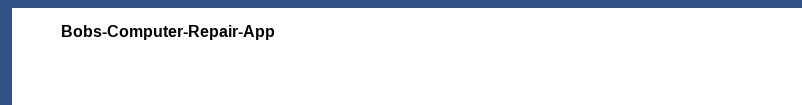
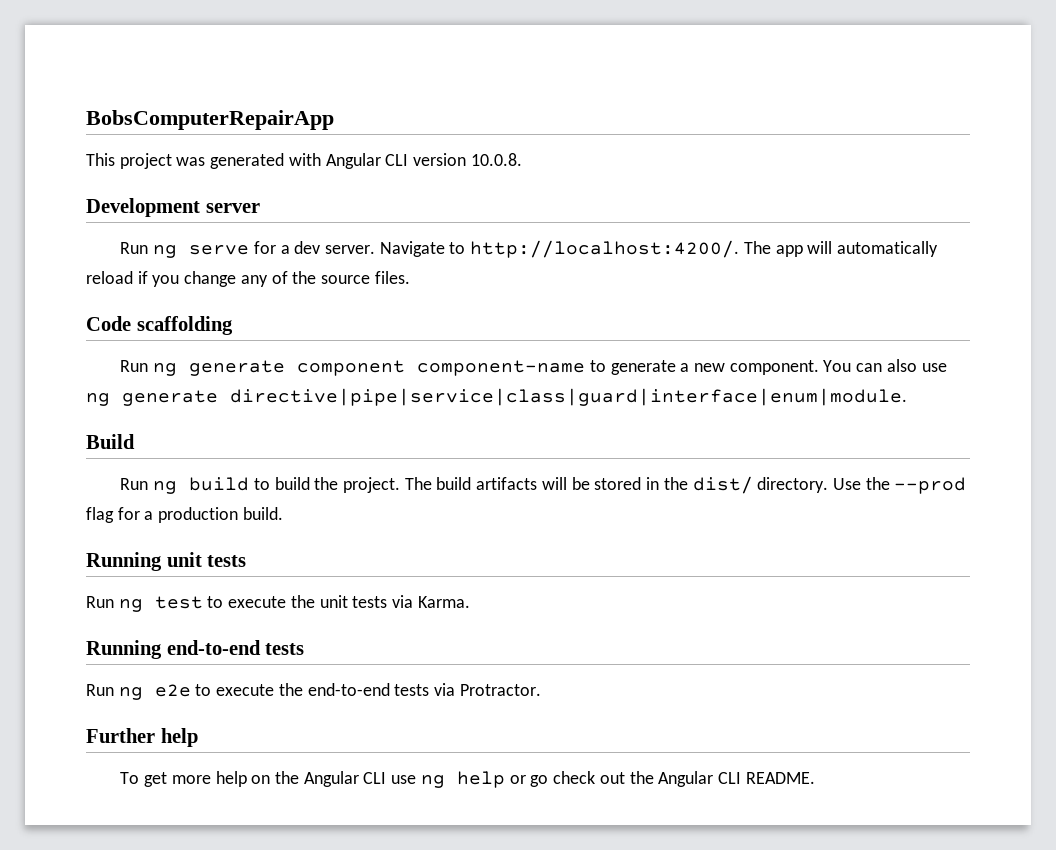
[61,25,275,40] Bobs-Computer-Repair-App -> [86,110,334,130] [86,153,522,169] [86,198,260,217] [120,240,939,258] [86,271,410,287] [86,316,233,335] [120,359,947,376] [86,388,907,406] [86,434,135,449] [120,476,967,494] [86,507,283,523] [86,552,247,571] [86,595,470,612] [86,640,305,659] [86,683,541,700] [86,728,198,747] [120,771,815,788] BobsComputerRepairApp // This project was generated with Angular CLI version 10.0.8. // Development server // Run ng serve for a dev server. Navigate to http://localhost:4200/. The app will automatically reload if you change any of the source files. // Code scaffolding // Run ng generate component component-name to generate a new component. You can also use ng generate directive|pipe|service|class|guard|interface|enum|module. // Build // Run ng build to build the project. The build artifacts will be stored in the dist/ directory. Use the --prod flag for a production build. // Running unit tests // Run ng test to execute the unit tests via Karma. // Running end-to-end tests // Run ng e2e to execute the end-to-end tests via Protractor. // Further help // To get more help on the Angular CLI use ng help or go check out the Angular CLI README.

